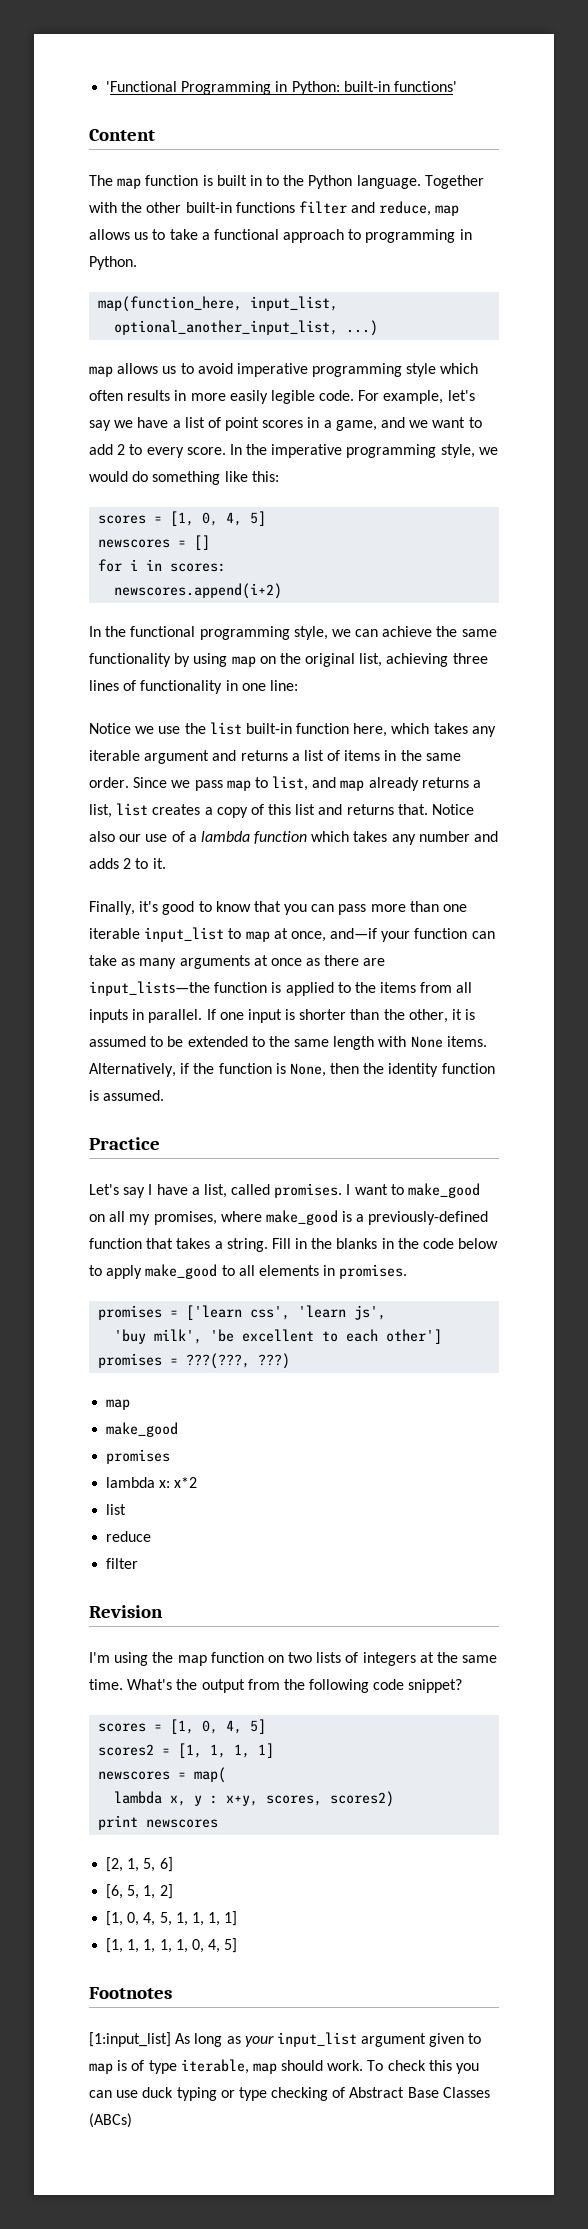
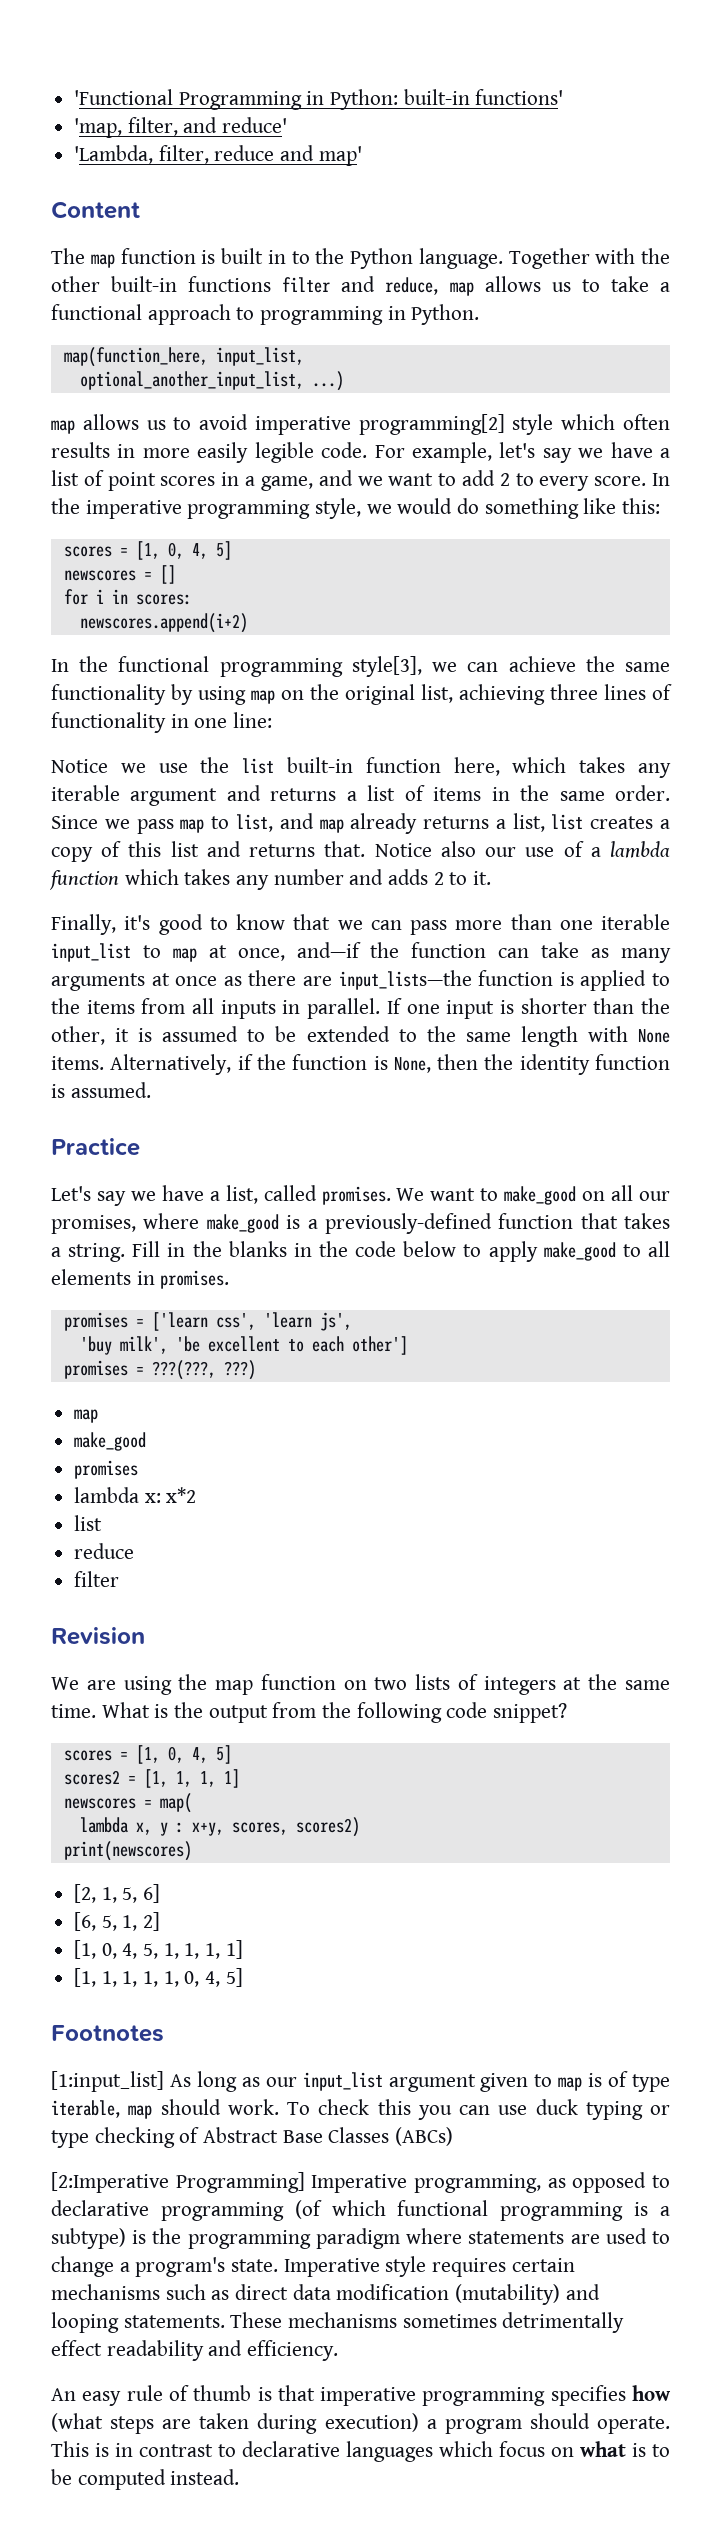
(457, 86) none -> [74,117,288,138] [74,145,362,166] // 'map, filter, and reduce' // 'Lambda, filter, reduce and map'
[312,363,403,377] programming -> [358,414,505,435] programming[2]
[293,626,328,640] style, -> [351,656,422,677] style[3],
[284,904,308,915] you -> [337,920,363,930] we
[381,931,411,942] your -> [370,942,400,958] the
[148,1184,153,1195] I -> [130,1191,156,1201] we
[346,1184,351,1195] I -> [396,1188,425,1201] We
[129,1214,151,1225] my -> [639,1191,671,1201] our
[89,1652,110,1663] I'm -> [51,1677,116,1690] We are
[127,1679,173,1690] What's -> [101,1702,169,1718] What is
[98,1815,219,1830] print newscores -> [63,1841,192,1861] print(newscores)
[244,2036,274,2047] your -> [265,2077,297,2087] our
(132, 2120) none -> [51,2172,670,2193] [51,2200,670,2221] [51,2228,670,2249] [51,2256,575,2277] [51,2284,600,2305] [51,2312,625,2333] [51,2340,339,2361] [51,2385,671,2406] [51,2413,670,2434] [51,2441,670,2462] [51,2469,240,2490] // [2:Imperative Programming] Imperative programming, as opposed to declarative programming (of which functional programming is a subtype) is the programming paradigm where statements are used to change a program's state. Imperative style requires certain mechanisms such as direct data modification (mutability) and looping statements. These mechanisms sometimes detrimentally effect readability and efficiency. // An easy rule of thumb is that imperative programming specifies how (what steps are taken during execution) a program should operate. This is in contrast to declarative languages which focus on what is to be computed instead.

